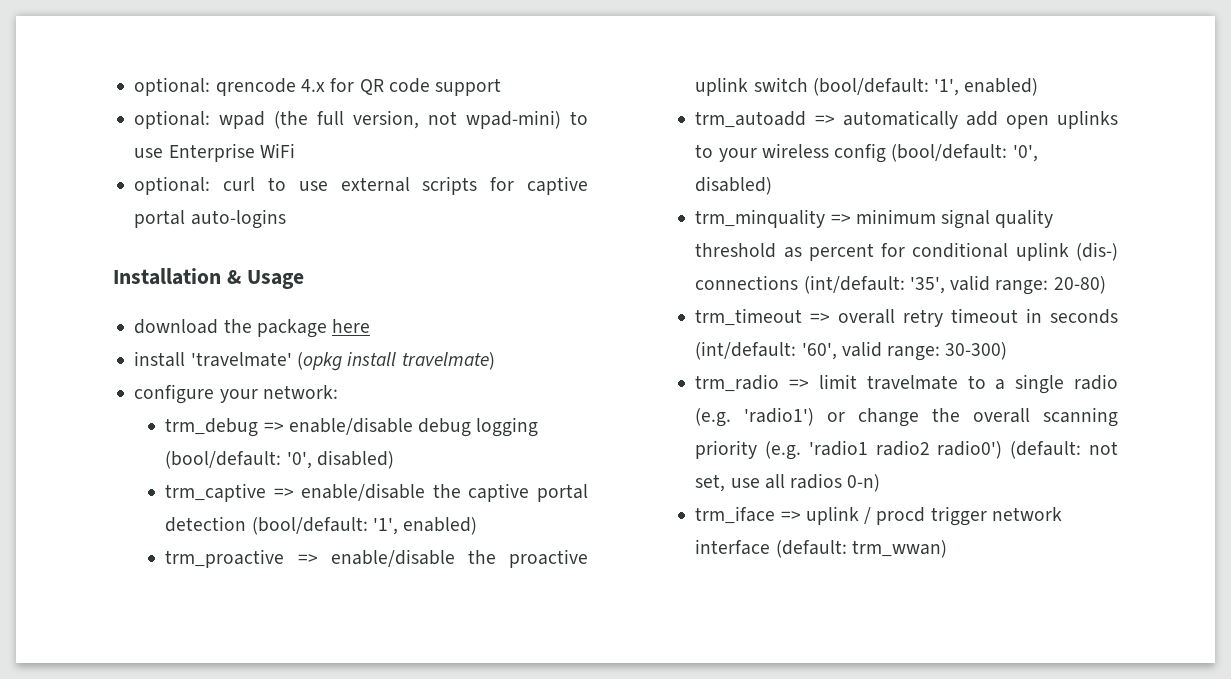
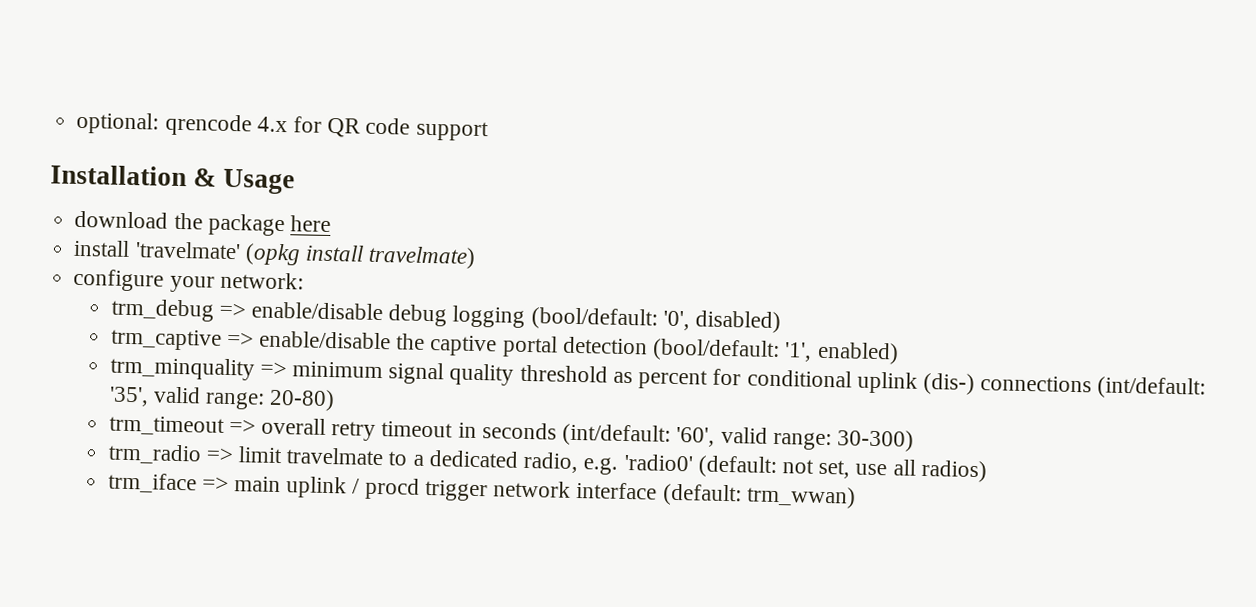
[134,110,589,129] [134,143,295,162] [134,176,588,195] [134,209,286,229] // optional: wpad (the full version, not wpad-mini) to use Enterprise WiFi // optional: curl to use external scripts for captive portal auto-logins -> (489, 131) none
[165,549,588,568] [695,77,1039,96] [695,110,1118,129] [695,143,1038,163] [695,176,773,195] // trm_proactive => enable/disable the proactive uplink switch (bool/default: '1', enabled) // trm_autoadd => automatically add open uplinks to your wireless config (bool/default: '0', disabled) -> (899, 353) none
[1015,374,1118,394] [695,407,1118,427] [695,440,1003,460] single radio (e.g. 'radio1') or change the overall scanning priority (e.g. 'radio1 radio2 radio0') -> [428,450,693,475] dedicated radio, e.g. 'radio0'
[790,473,881,492] radios 0-n) -> [920,459,987,483] radios)
(801, 516) none -> [234,476,282,493] main

